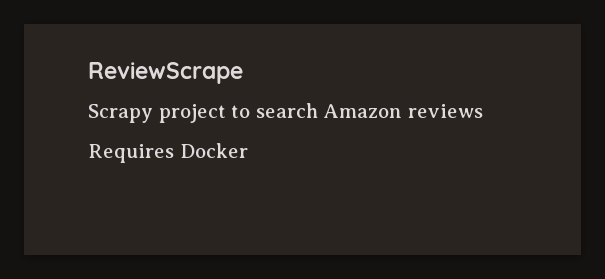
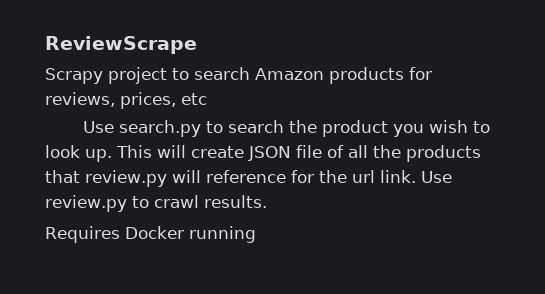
[407,104,483,118] reviews -> [329,67,432,84] [45,92,207,109] [82,120,490,137] [45,145,481,162] [45,170,452,187] [45,195,267,212] products for reviews, prices, etc // Use search.py to search the product you wish to look up. This will create JSON file of all the products that review.py will reference for the url link. Use review.py to crawl results.
(248, 150) none -> [189,226,256,243] running

